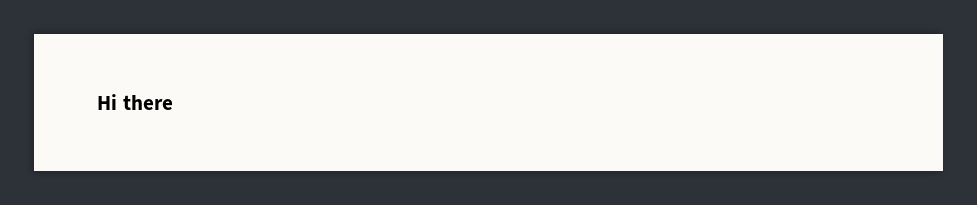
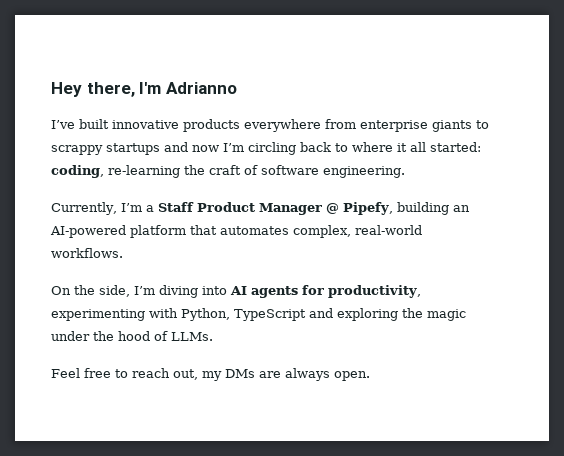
[97,94,173,110] Hi there -> [51,82,237,97] [51,119,489,132] [51,142,481,155] [51,165,405,178] [51,202,470,215] [50,225,422,238] [51,248,123,258] [51,285,421,298] [51,308,466,321] [51,331,213,341] [51,368,370,381] Hey there, I'm Adrianno // I’ve built innovative products everywhere from enterprise giants to scrappy startups and now I’m circling back to where it all started: coding, re-learning the craft of software engineering. // Currently, I’m a Staff Product Manager @ Pipefy, building an AI-powered platform that automates complex, real-world workflows. // On the side, I’m diving into AI agents for productivity, experimenting with Python, TypeScript and exploring the magic under the hood of LLMs. // Feel free to reach out, my DMs are always open.

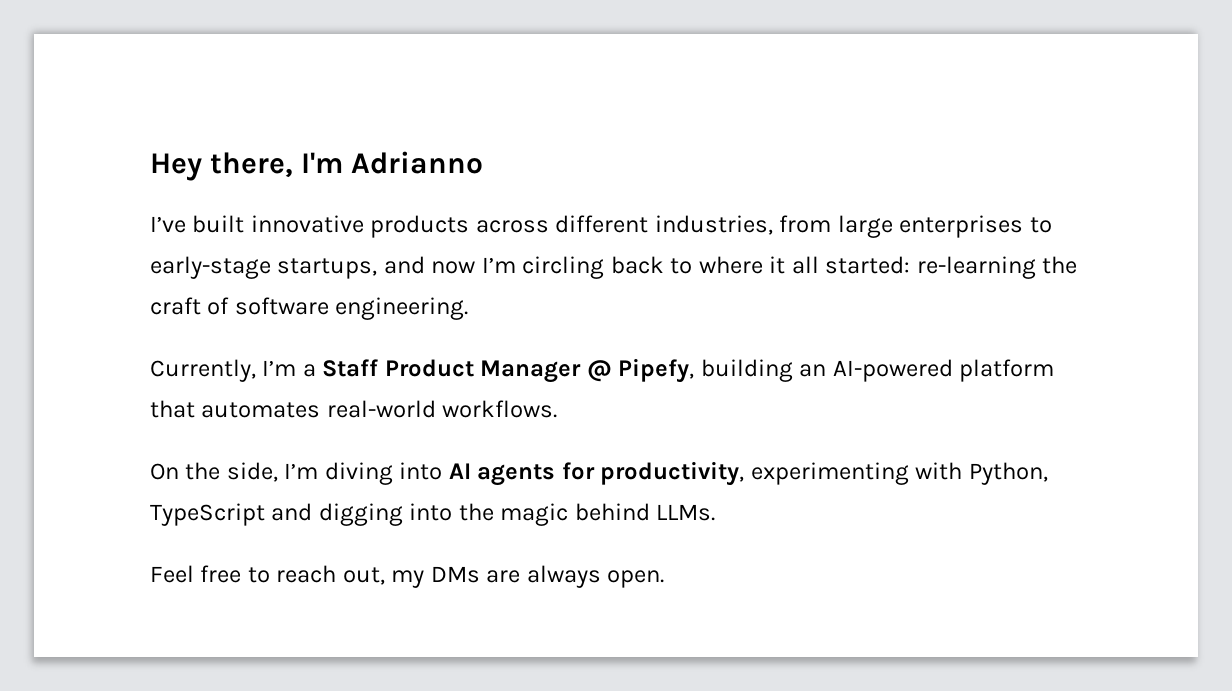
[244,119,489,132] [51,143,160,155] everywhere from enterprise giants to scrappy startups -> [475,215,1052,238] [150,256,378,279] across different industries, from large enterprises to early-stage startups,
[51,165,104,178] coding, -> (911, 265) none
[293,225,351,238] complex, -> (321, 410) none
[337,308,466,321] [51,331,168,341] exploring the magic under the hood of -> [318,503,650,526] digging into the magic behind

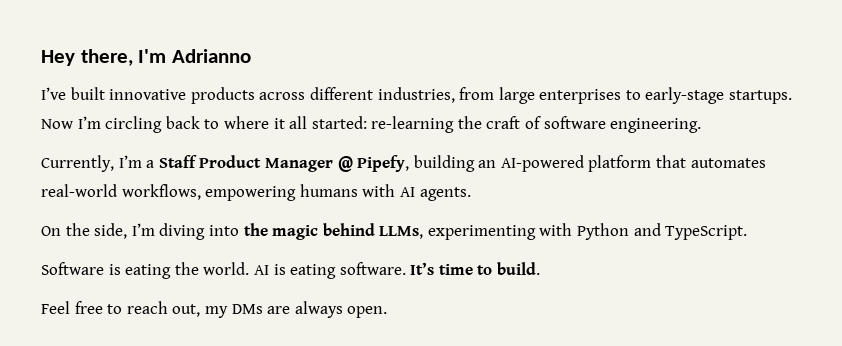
[277,256,476,279] startups, and now -> [729,90,793,104] [41,119,73,129] startups. Now
[442,400,558,418] workflows. -> [121,184,471,201] workflows, empowering humans with AI agents.
[448,461,1048,486] [150,503,716,526] AI agents for productivity, experimenting with Python, TypeScript and digging into the magic behind LLMs. -> [243,223,748,240] [41,262,541,279] the magic behind LLMs, experimenting with Python and TypeScript. // Software is eating the world. AI is eating software. It’s time to build.

